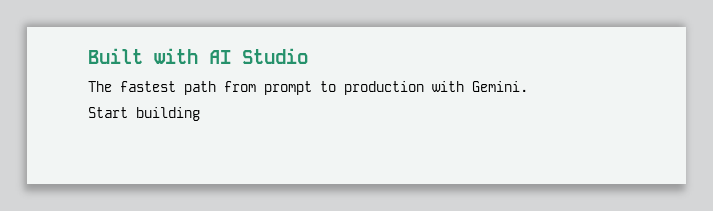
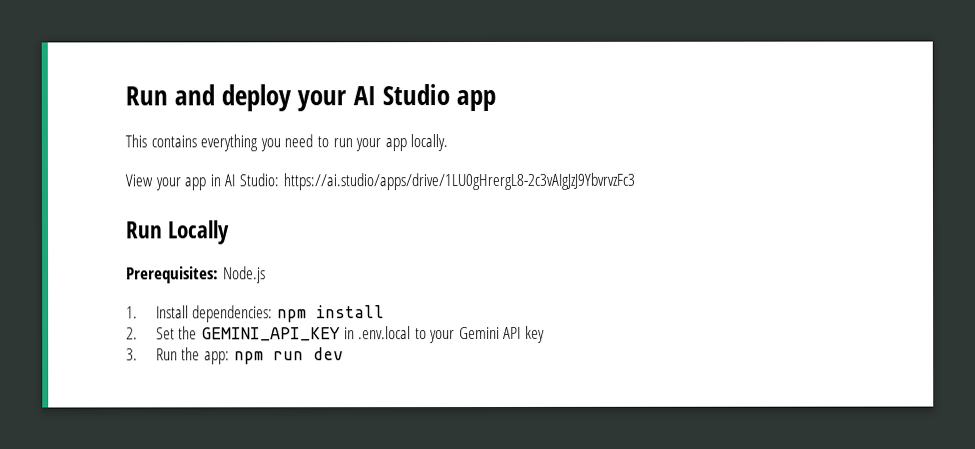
[88,48,308,64] [88,81,528,95] [88,107,200,121] Built with AI Studio // The fastest path from prompt to production with Gemini. // Start building -> [125,84,496,112] [125,134,449,152] [125,172,635,191] [125,220,231,245] [126,266,266,284] [126,305,385,323] [126,325,546,344] [126,347,344,365] Run and deploy your AI Studio app // This contains everything you need to run your app locally. // View your app in AI Studio: https://ai.studio/apps/drive/1LU0gHrergL8-2c3vAIgJzJ9YbvrvzFc3 // Run Locally // Prerequisites: Node.js // 1. Install dependencies: npm install // 2. Set the GEMINI_API_KEY in .env.local to your Gemini API key // 3. Run the app: npm run dev

